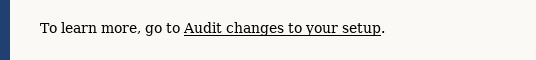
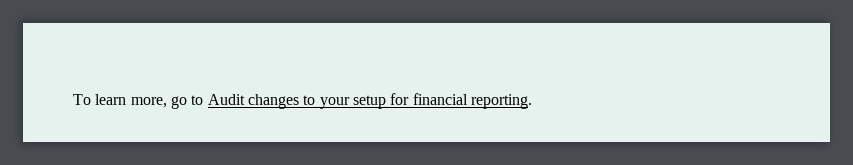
[341,23,385,36] setup. -> [352,93,532,109] setup for financial reporting.

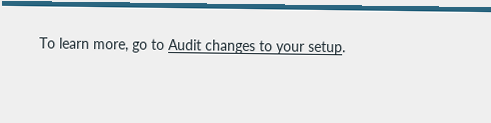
[352,93,532,109] setup for financial reporting. -> [308,40,346,56] setup.

